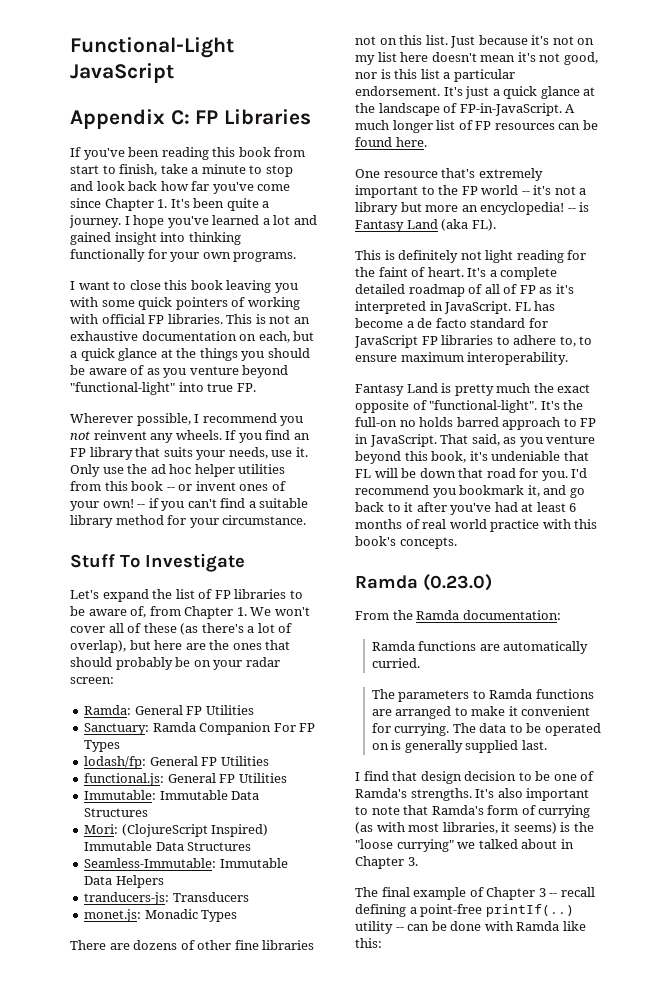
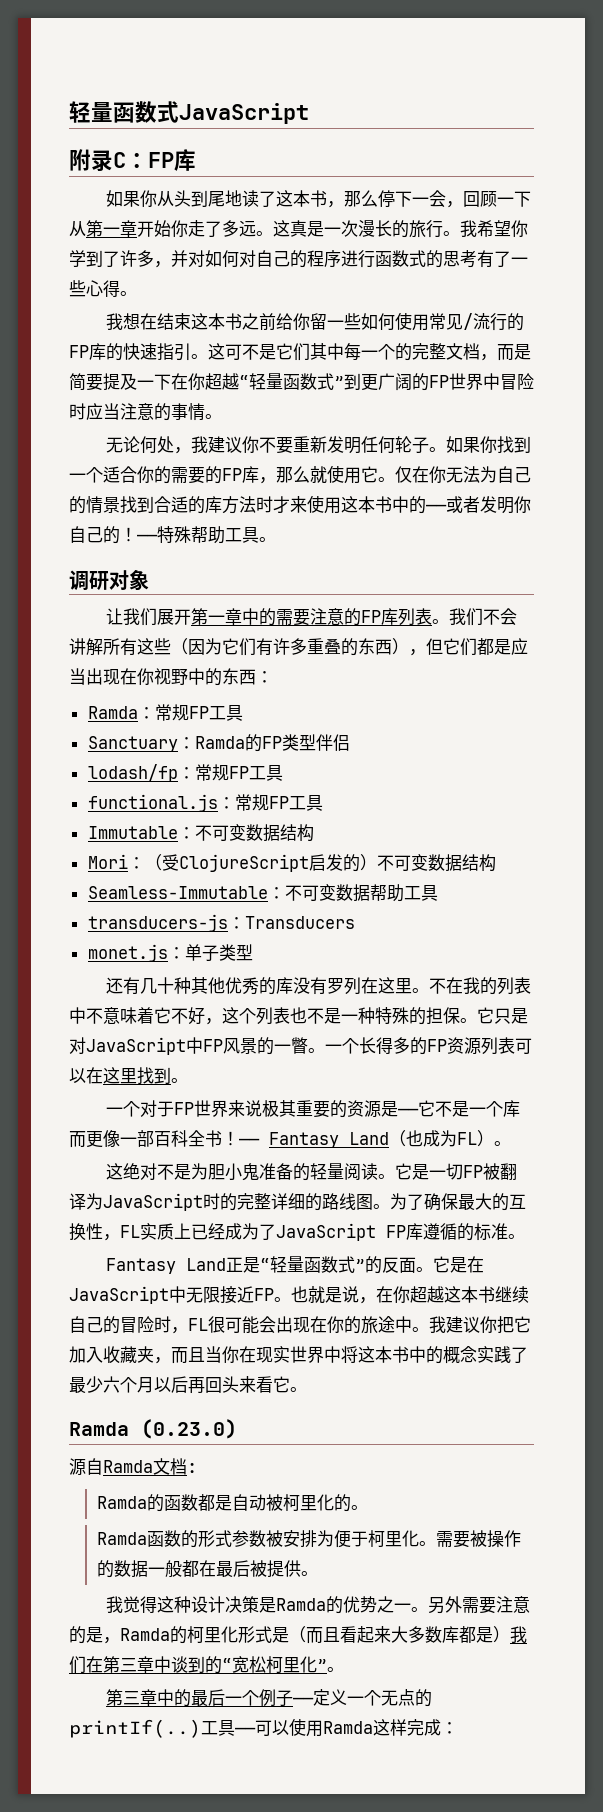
[70,37,234,58] Functional-Light -> [69,101,179,123] 轻量函数式
[70,109,312,129] [70,147,306,160] [70,164,293,177] [70,181,291,194] [70,198,270,211] [69,215,317,228] [70,232,241,245] [70,249,297,262] [70,280,298,293] [70,297,300,310] [70,314,310,324] [70,331,315,343] [70,348,310,361] [70,365,289,378] [70,382,256,395] [70,413,304,426] [70,430,310,443] [70,447,308,460] [70,464,286,477] [70,481,286,491] [70,498,309,511] [70,515,307,528] [70,553,245,572] [70,589,303,602] [70,606,310,619] [70,623,293,635] [70,640,291,653] [70,657,280,670] [70,677,114,684] [84,705,254,715] [84,722,316,735] [84,740,121,752] [84,756,269,769] [84,773,287,786] [84,790,260,800] [84,808,149,817] [84,824,269,837] [84,841,252,851] [84,858,288,868] [84,875,164,888] [84,892,249,905] [84,909,238,922] [70,940,315,950] [355,35,595,48] [355,52,598,65] [355,69,515,82] [355,86,596,99] [355,103,576,116] [355,120,598,133] [355,137,427,147] [355,168,543,181] [355,185,587,198] [355,202,590,215] [355,219,496,232] [355,250,587,263] [355,267,558,280] [355,284,574,297] [355,301,556,314] [355,318,548,328] [354,335,593,348] [355,352,569,365] [355,383,591,396] [355,400,584,413] [355,417,597,430] [355,434,596,447] [355,451,589,464] [355,468,588,481] [355,485,585,498] [355,502,577,515] [355,519,598,532] [355,536,457,549] [355,574,492,591] [355,610,561,620] [371,641,589,654] [371,658,420,668] [371,689,594,702] [371,706,591,719] [371,723,601,736] [371,740,547,753] [355,771,595,784] [355,788,590,801] [355,805,591,818] [355,822,594,834] [355,839,574,852] [355,856,418,869] [355,887,595,900] [355,904,574,917] [355,921,586,934] [355,938,382,948] Appendix C: FP Libraries // If you've been reading this book from start to finish, take a minute to stop and look back how far you've come since Chapter 1. It's been quite a journey. I hope you've learned a lot and gained insight into thinking functionally for your own programs. // I want to close this book leaving you with some quick pointers of working with official FP libraries. This is not an exhaustive documentation on each, but a quick glance at the things you should be aware of as you venture beyond "functional-light" into true FP. // Wherever possible, I recommend you not reinvent any wheels. If you find an FP library that suits your needs, use it. Only use the ad hoc helper utilities from this book -- or invent ones of your own! -- if you can't find a suitable library method for your circumstance. // Stuff To Investigate // Let's expand the list of FP libraries to be aware of, from Chapter 1. We won't cover all of these (as there's a lot of overlap), but here are the ones that should probably be on your radar screen: // Ramda: General FP Utilities // Sanctuary: Ramda Companion For FP Types // lodash/fp: General FP Utilities // functional.js: General FP Utilities // Immutable: Immutable Data Structures // Mori: (ClojureScript Inspired) Immutable Data Structures // Seamless-Immutable: Immutable Data Helpers // tranducers-js: Transducers // monet.js: Monadic Types // There are dozens of other fine libraries not on this list. Just because it's not on my list here doesn't mean it's not good, nor is this list a particular endorsement. It's just a quick glance at the landscape of FP-in-JavaScript. A much longer list of FP resources can be found here. // One resource that's extremely important to the FP world -- it's not a library but more an encyclopedia! -- is Fantasy Land (aka FL). // This is definitely not light reading for the faint of heart. It's a complete detailed roadmap of all of FP as it's interpreted in JavaScript. FL has become a de facto standard for JavaScript FP libraries to adhere to, to ensure maximum interoperability. // Fantasy Land is pretty much the exact opposite of "functional-light". It's the full-on no holds barred approach to FP in JavaScript. That said, as you venture beyond this book, it's undeniable that FL will be down that road for you. I'd recommend you bookmark it, and go back to it after you've had at least 6 months of real world practice with this book's concepts. // Ramda (0.23.0) // From the Ramda documentation: // Ramda functions are automatically curried. // The parameters to Ramda functions are arranged to make it convenient for currying. The data to be operated on is generally supplied last. // I find that design decision to be one of Ramda's strengths. It's also important to note that Ramda's form of currying (as with most libraries, it seems) is the "loose currying" we talked about in Chapter 3. // The final example of Chapter 3 -- recall defining a point-free printIf(..) utility -- can be done with Ramda like this: -> [69,149,196,172] [106,190,532,208] [69,220,528,238] [69,250,528,268] [69,280,137,297] [106,312,525,331] [69,343,531,361] [69,373,534,391] [69,403,222,421] [106,436,532,454] [69,465,531,484] [69,495,531,514] [69,526,276,544] [69,569,149,591] [106,608,518,626] [69,638,528,656] [69,668,273,686] [87,704,243,721] [87,734,350,752] [87,764,283,782] [87,794,323,812] [87,824,314,842] [87,854,496,872] [87,884,438,902] [87,914,355,932] [87,944,253,962] [106,977,532,995] [69,1007,528,1025] [69,1037,532,1055] [69,1067,188,1084] [106,1100,521,1118] [69,1130,511,1148] [106,1163,518,1181] [69,1193,526,1211] [69,1223,525,1241] [106,1256,485,1274] [69,1286,529,1304] [69,1316,531,1334] [69,1346,528,1364] [69,1376,307,1394] [69,1419,237,1439] [69,1458,197,1476] [96,1494,368,1512] [96,1530,521,1548] [96,1560,318,1578] [106,1596,531,1614] [69,1626,527,1644] [69,1656,344,1674] [106,1689,433,1707] [69,1718,458,1738] 附录C：FP库 // 如果你从头到尾地读了这本书，那么停下一会，回顾一下从第一章开始你走了多远。这真是一次漫长的旅行。我希望你学到了许多，并对如何对自己的程序进行函数式的思考有了一些心得。 // 我想在结束这本书之前给你留一些如何使用常见/流行的FP库的快速指引。这可不是它们其中每一个的完整文档，而是简要提及一下在你超越“轻量函数式”到更广阔的FP世界中冒险时应当注意的事情。 // 无论何处，我建议你不要重新发明任何轮子。如果你找到一个适合你的需要的FP库，那么就使用它。仅在你无法为自己的情景找到合适的库方法时才来使用这本书中的——或者发明你自己的！——特殊帮助工具。 // 调研对象 // 让我们展开第一章中的需要注意的FP库列表。我们不会讲解所有这些（因为它们有许多重叠的东西），但它们都是应当出现在你视野中的东西： // Ramda：常规FP工具 // Sanctuary：Ramda的FP类型伴侣 // lodash/fp：常规FP工具 // functional.js：常规FP工具 // Immutable：不可变数据结构 // Mori：（受ClojureScript启发的）不可变数据结构 // Seamless-Immutable：不可变数据帮助工具 // transducers-js：Transducers // monet.js：单子类型 // 还有几十种其他优秀的库没有罗列在这里。不在我的列表中不意味着它不好，这个列表也不是一种特殊的担保。它只是对JavaScript中FP风景的一瞥。一个长得多的FP资源列表可以在这里找到。 // 一个对于FP世界来说极其重要的资源是——它不是一个库而更像一部百科全书！—— Fantasy Land（也成为FL）。 // 这绝对不是为胆小鬼准备的轻量阅读。它是一切FP被翻译为JavaScript时的完整详细的路线图。为了确保最大的互换性，FL实质上已经成为了JavaScript FP库遵循的标准。 // Fantasy Land正是“轻量函数式”的反面。它是在JavaScript中无限接近FP。也就是说，在你超越这本书继续自己的冒险时，FL很可能会出现在你的旅途中。我建议你把它加入收藏夹，而且当你在现实世界中将这本书中的概念实践了最少六个月以后再回头来看它。 // Ramda (0.23.0) // 源自Ramda文档: // Ramda的函数都是自动被柯里化的。 // Ramda函数的形式参数被安排为便于柯里化。需要被操作的数据一般都在最后被提供。 // 我觉得这种设计决策是Ramda的优势之一。另外需要注意的是，Ramda的柯里化形式是（而且看起来大多数库都是）我们在第三章中谈到的“宽松柯里化”。 // 第三章中的最后一个例子——定义一个无点的printIf(..)工具——可以使用Ramda这样完成：

